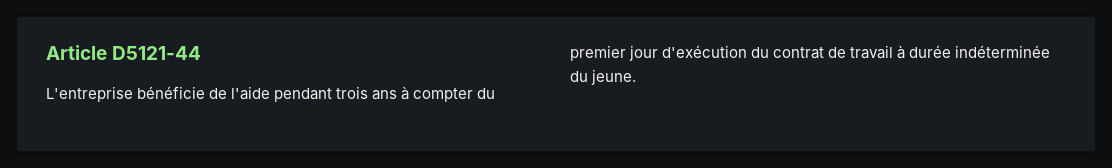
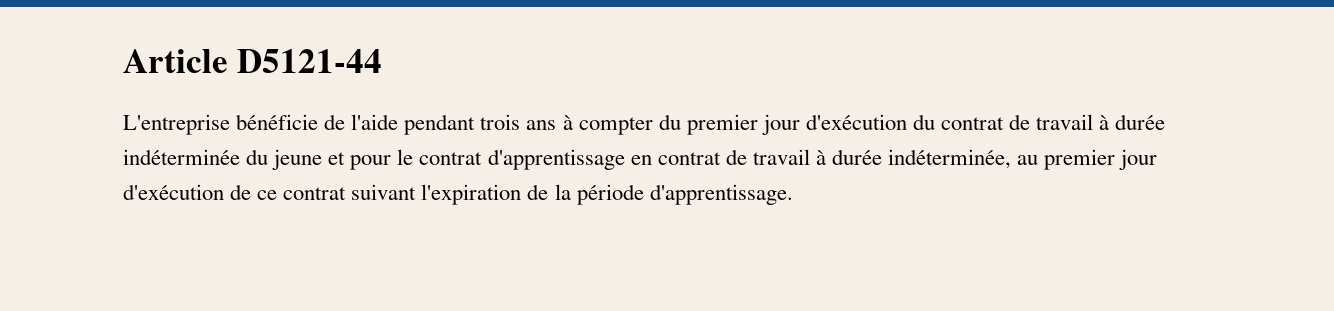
[591,69,637,85] jeune. -> [272,149,1158,170] [123,184,793,205] jeune et pour le contrat d'apprentissage en contrat de travail à durée indéterminée, au premier jour d'exécution de ce contrat suivant l'expiration de la période d'apprentissage.

